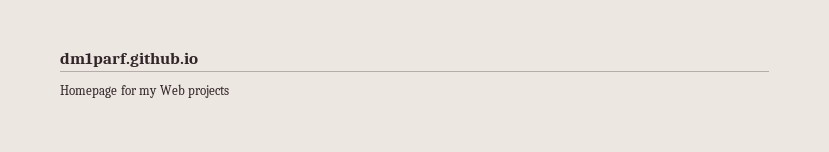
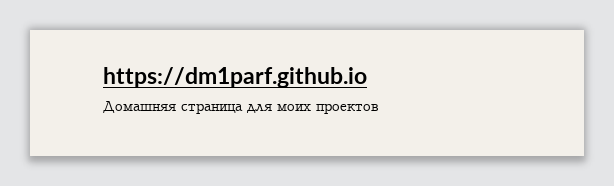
[60,52,198,67] [60,84,230,98] dm1parf.github.io // Homepage for my Web projects -> [103,67,367,88] [103,101,379,114] https://dm1parf.github.io // Домашняя страница для моих проектов

